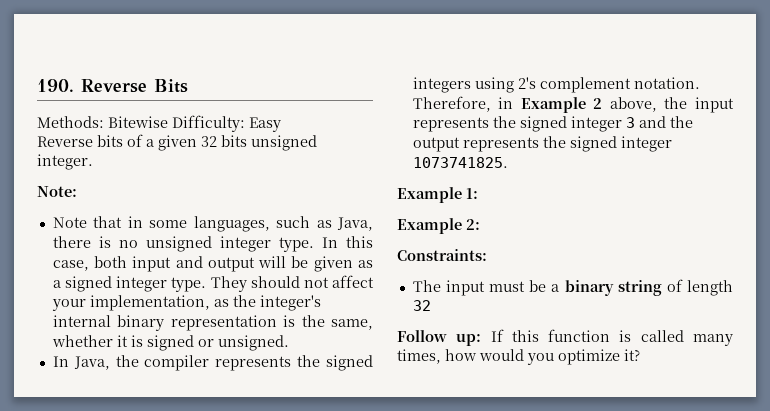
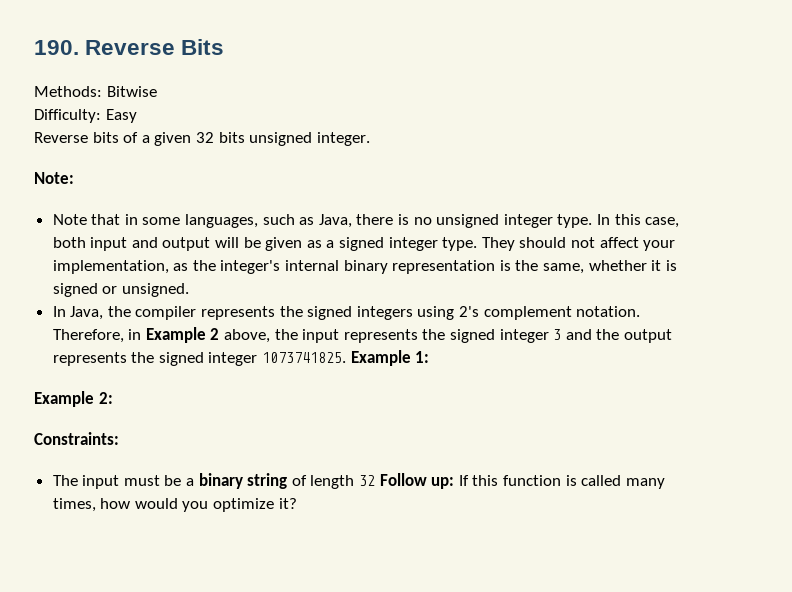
[108,116,168,128] Bitewise -> [106,86,157,97] Bitwise //
(508, 162) // -> (347, 357) none
(431, 305) // -> (376, 480) none

